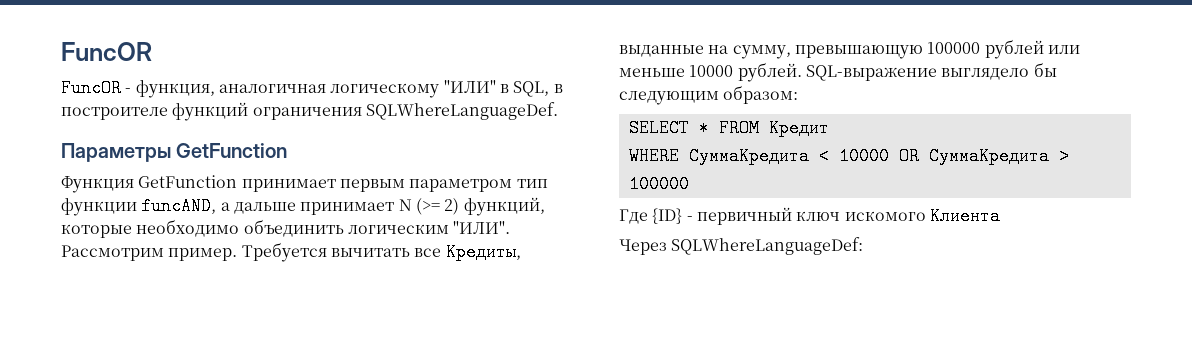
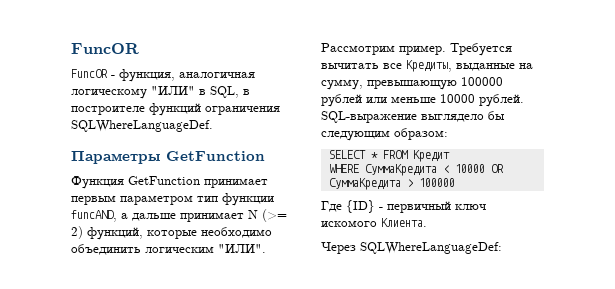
[929,209,1000,225] Клиента -> [381,218,427,227] Клиента.

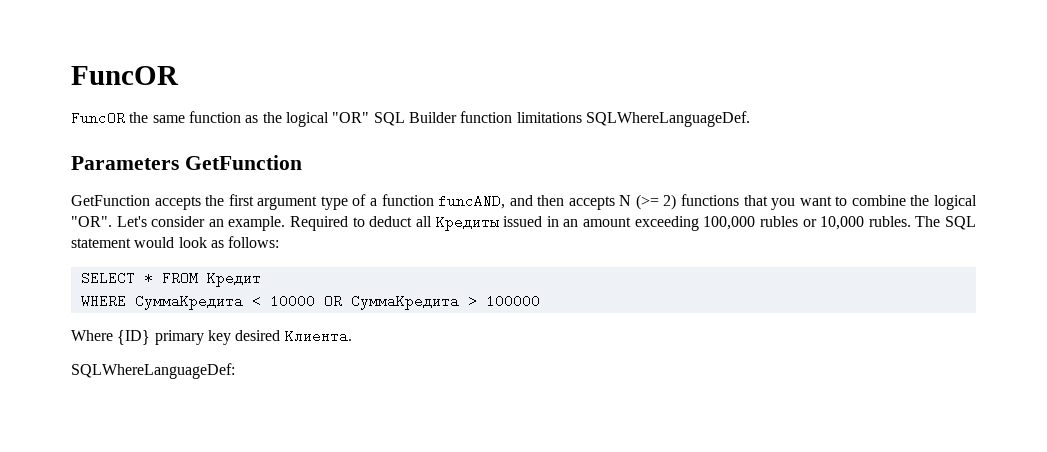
[111,69,255,82] [71,86,250,99] [71,103,280,116] - функция, аналогичная логическому "ИЛИ" в SQL, в построителе функций ограничения -> [129,111,582,127] the same function as the logical "OR" SQL Builder function limitations
[71,151,160,164] Параметры -> [71,156,179,170] Parameters
[71,176,268,189] [71,193,274,206] [71,209,287,222] [71,226,272,240] [71,244,266,255] [321,43,512,56] [321,60,533,72] [321,77,503,90] [321,94,524,107] [321,111,505,123] [321,128,448,141] Функция GetFunction принимает первым параметром тип функции funcAND, а дальше принимает N (>= 2) функций, которые необходимо объединить логическим "ИЛИ". Рассмотрим пример. Требуется вычитать все Кредиты, выданные на сумму, превышающую 100000 рублей или меньше 10000 рублей. SQL-выражение выглядело бы следующим образом: -> [71,194,978,210] [71,213,976,231] [71,236,280,248] GetFunction accepts the first argument type of a function funcAND, and then accepts N (>= 2) functions that you want to combine the logical "OR". Let's consider an example. Required to deduct all Кредиты issued in an amount exceeding 100,000 rubles or 10,000 rubles. The SQL statement would look as follows:
[321,200,486,213] [321,220,377,227] Где {ID} - первичный ключ искомого -> [71,330,281,345] Where {ID} primary key desired
[321,242,356,254] Через -> (352, 335) none

